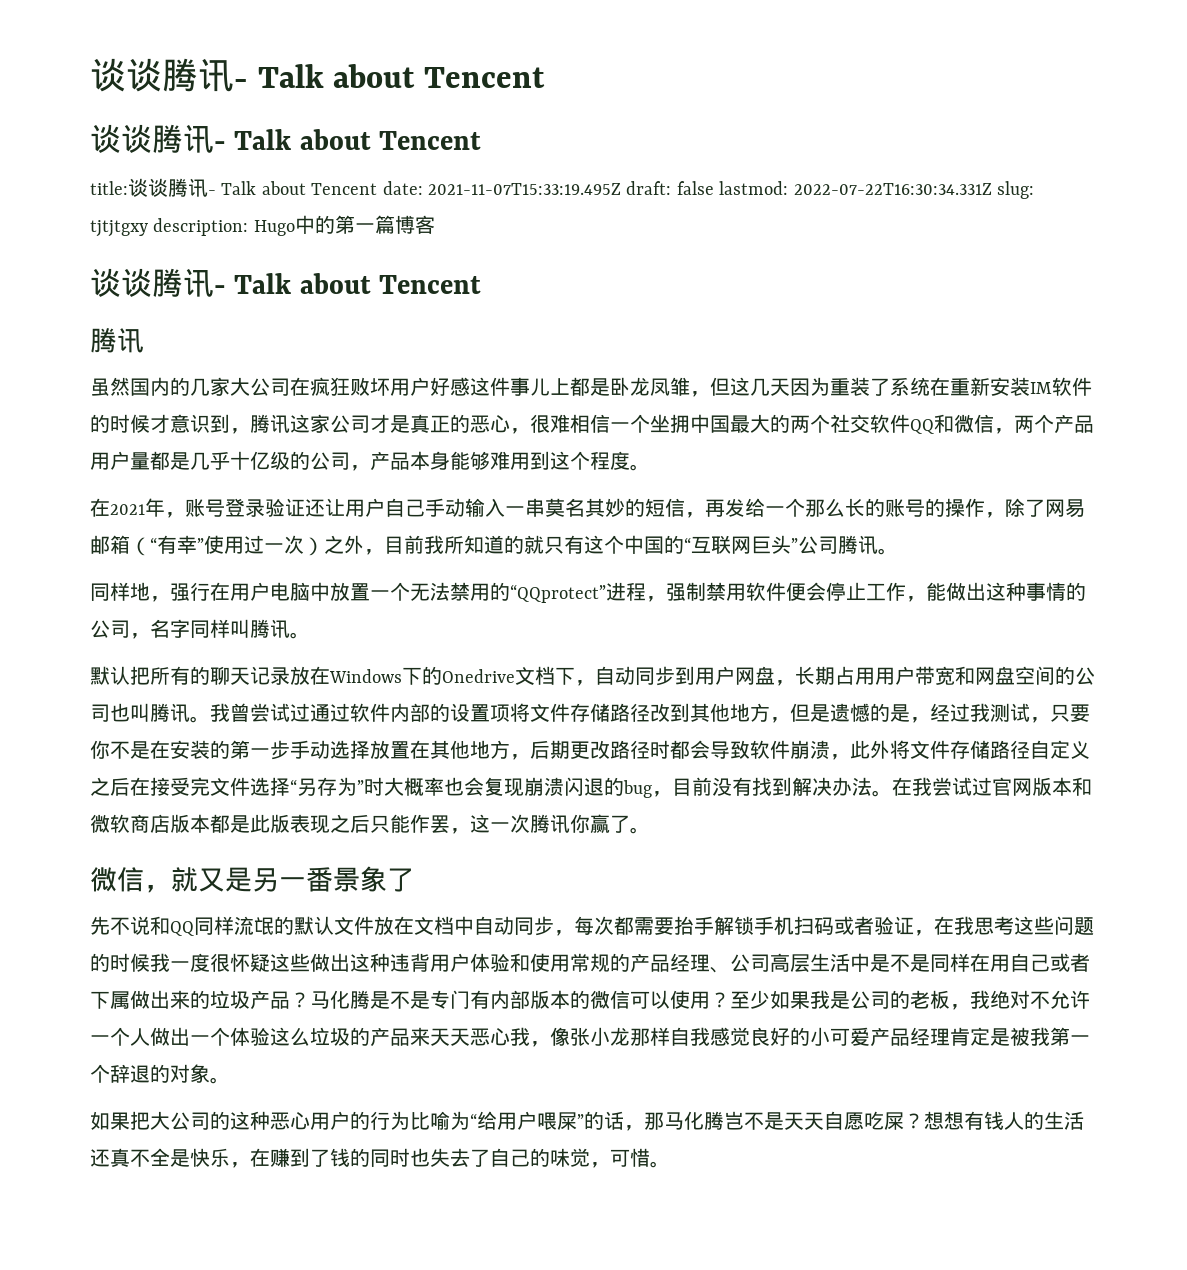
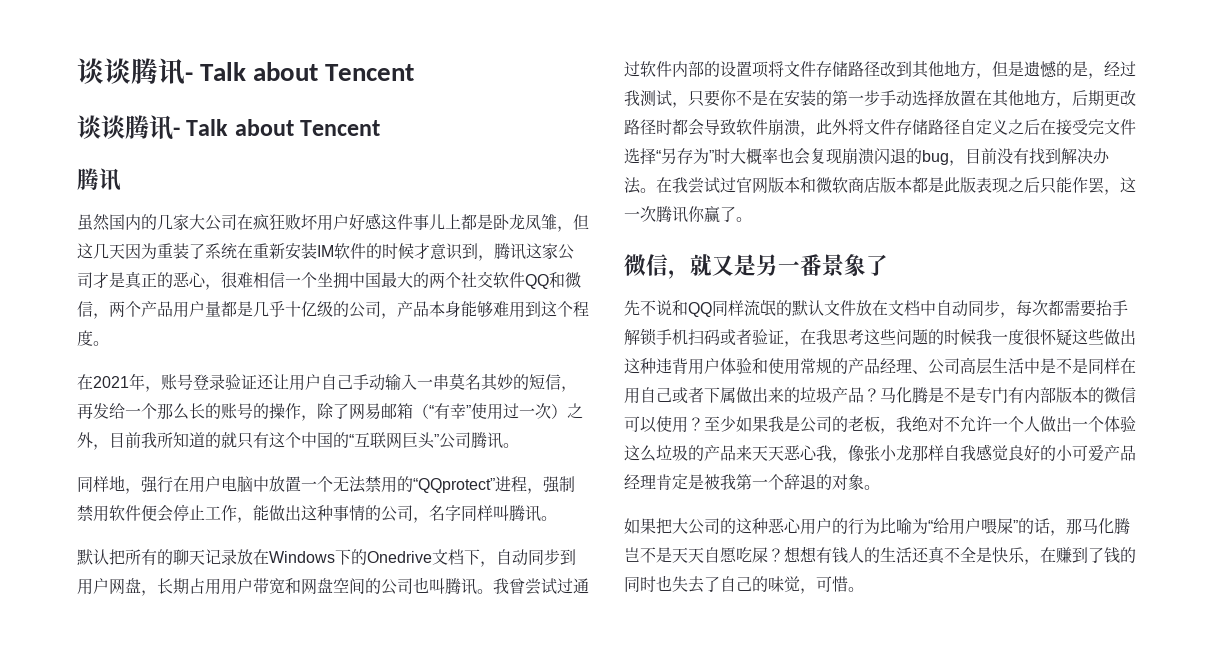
[90,178,1034,199] [90,215,435,237] [90,268,482,297] // title:谈谈腾讯- Talk about Tencent date: 2021-11-07T15:33:19.495Z draft: false lastmod: 2022-07-22T16:30:34.331Z slug: tjtjtgxy description: Hugo中的第一篇博客 // 谈谈腾讯- Talk about Tencent -> (381, 128) none

